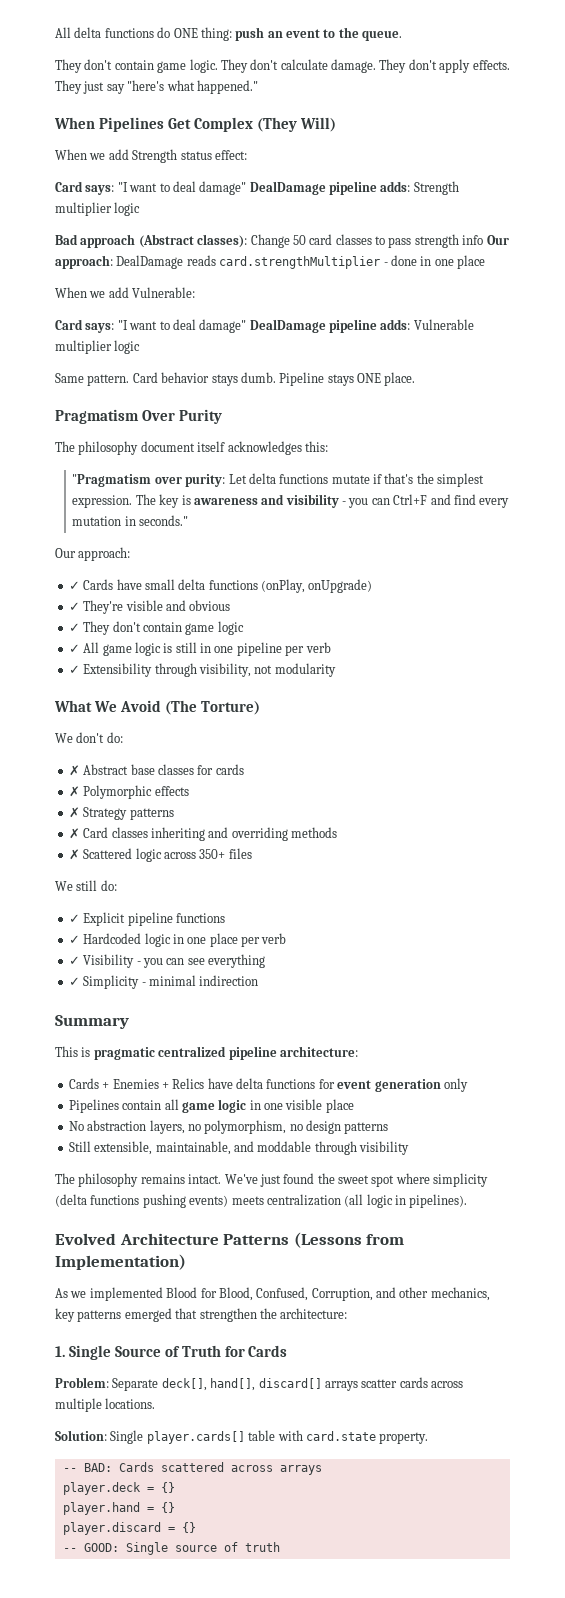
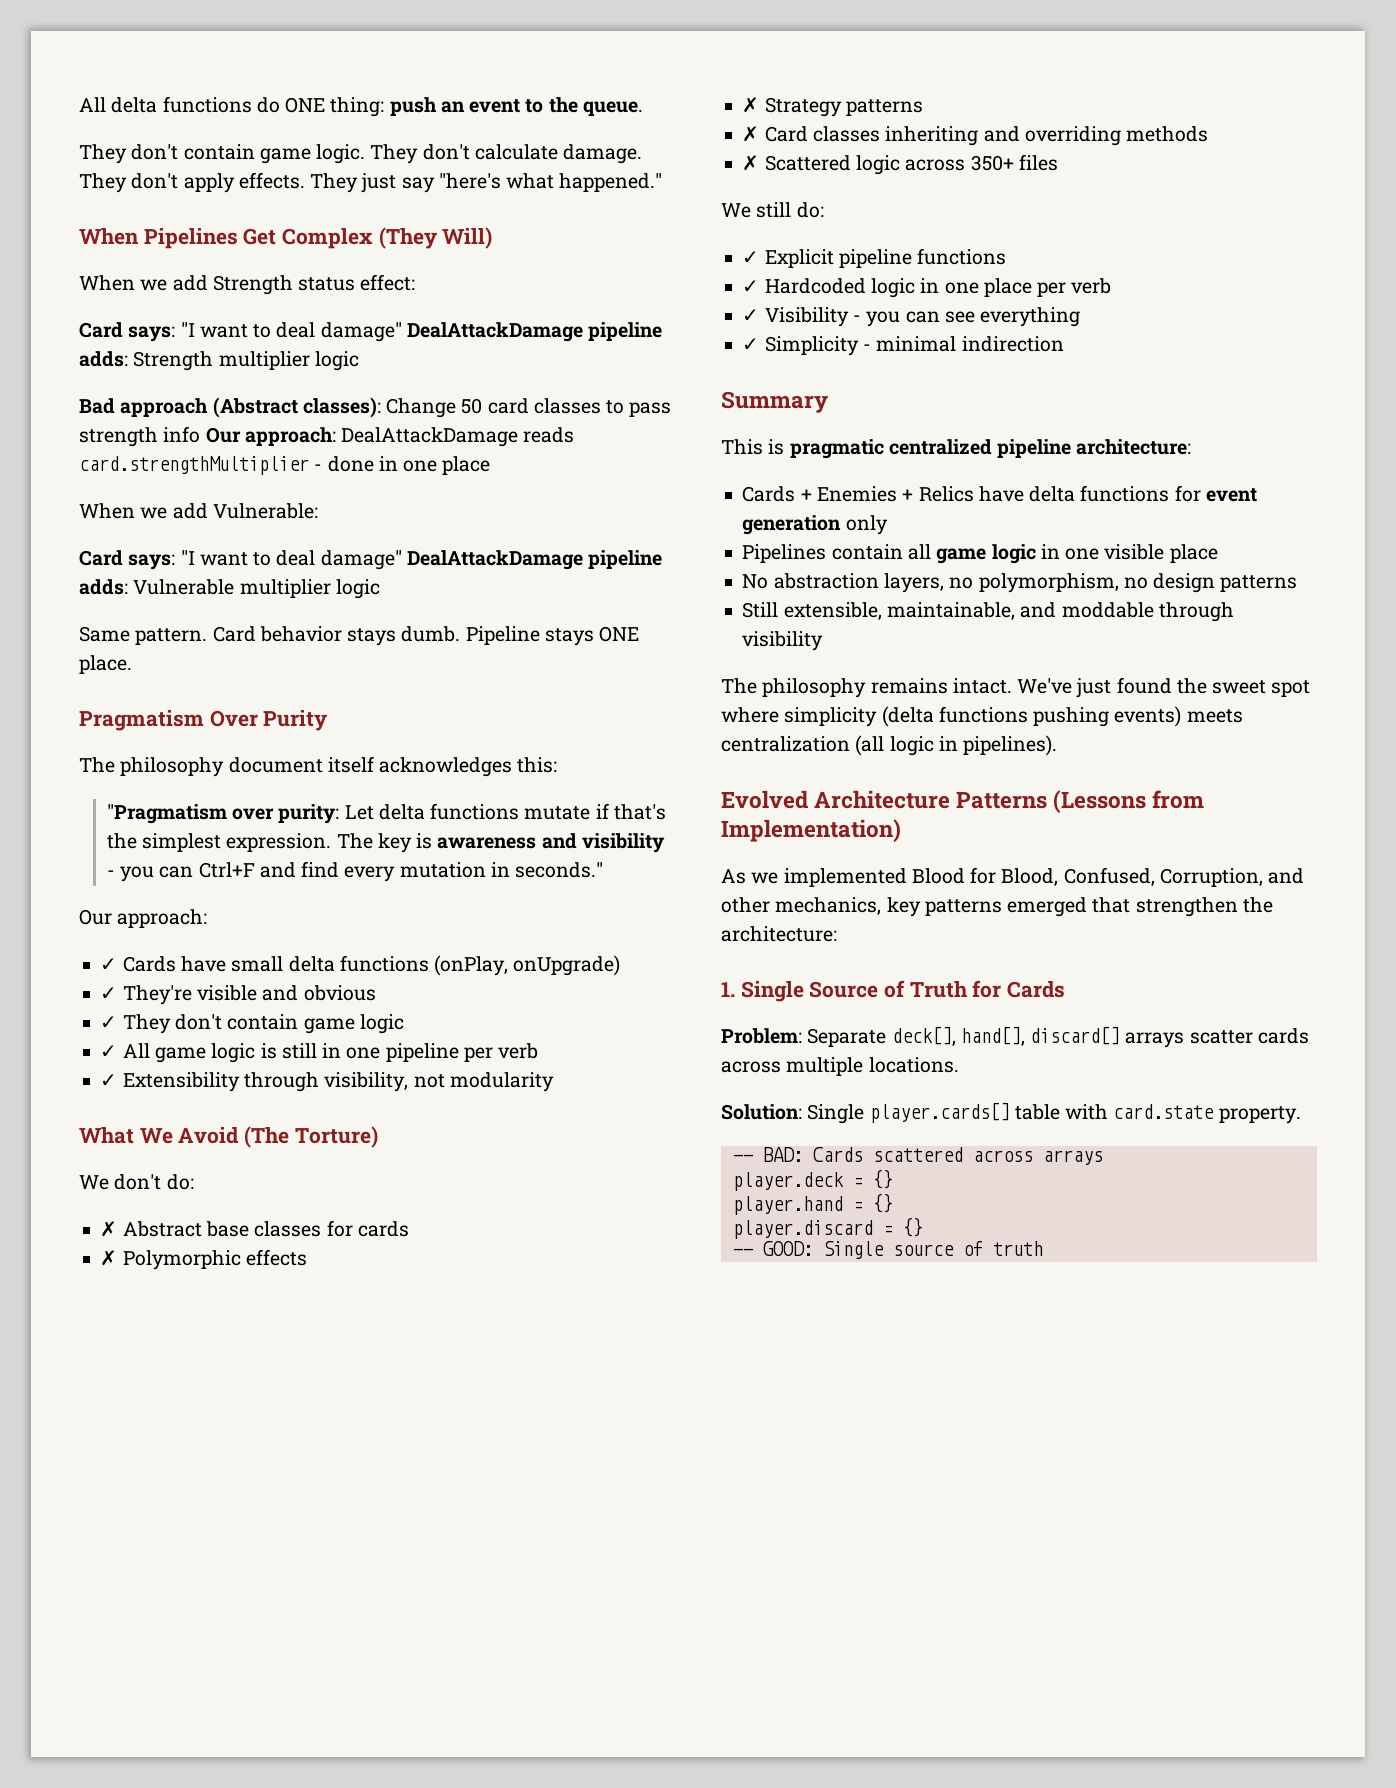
[249,181,326,195] DealDamage -> [406,322,583,342] DealAttackDamage
[116,255,184,269] DealDamage -> [341,427,519,447] DealAttackDamage
[249,319,326,333] DealDamage -> [406,550,583,570] DealAttackDamage

